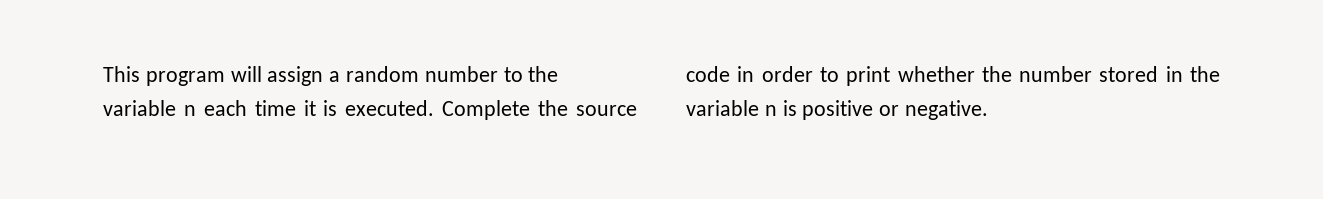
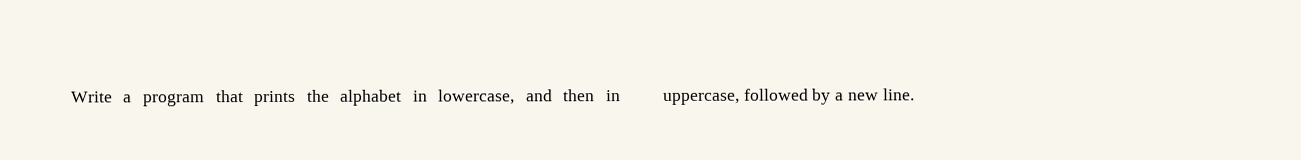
[103,66,559,86] [103,100,637,120] [686,66,1220,86] [686,100,989,120] This program will assign a random number to the variable n each time it is executed. Complete the source code in order to print whether the number stored in the variable n is positive or negative. -> [70,88,915,107] Write a program that prints the alphabet in lowercase, and then in uppercase, followed by a new line.

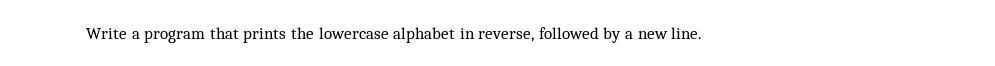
(330, 95) none -> [318,27,389,39] lowercase
[438,89,740,105] lowercase, and then in uppercase, -> [478,31,535,42] reverse,

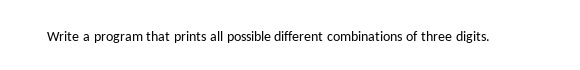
[290,27,703,43] the lowercase alphabet in reverse, followed by a new line. -> [209,31,490,43] all possible different combinations of three digits.

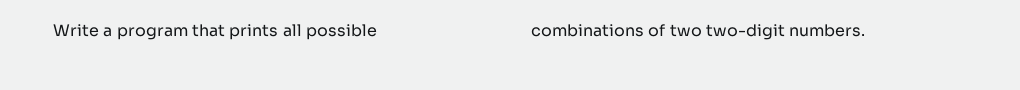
[274,31,324,41] different -> (377, 32) none
[420,31,490,43] three digits. -> [669,24,866,40] two two-digit numbers.

